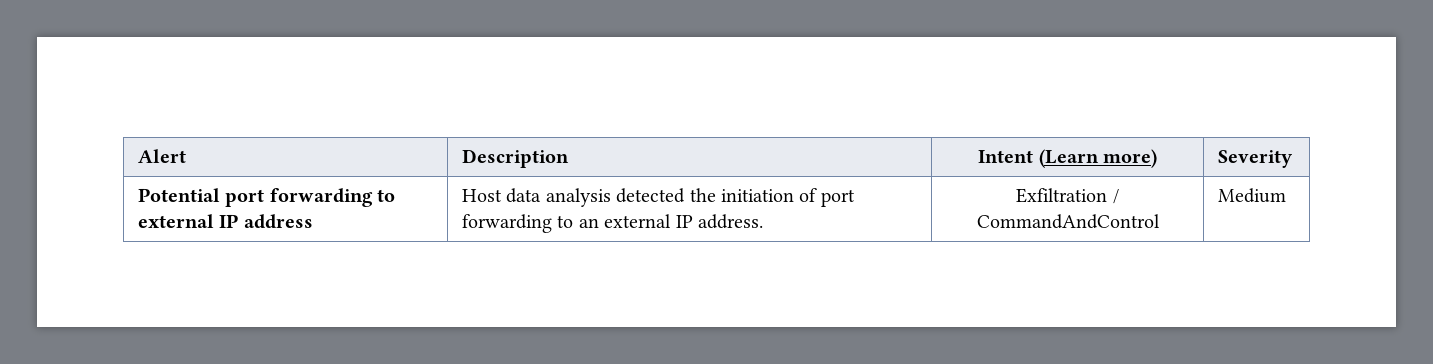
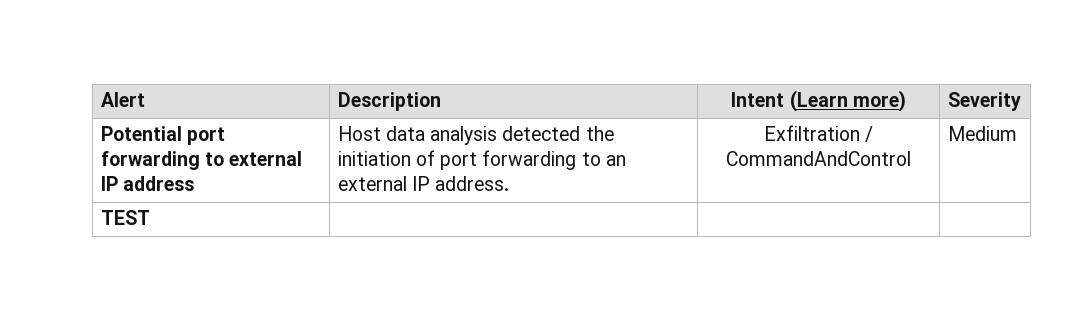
(1287, 195) none -> [100,210,150,225] // TEST | | |

